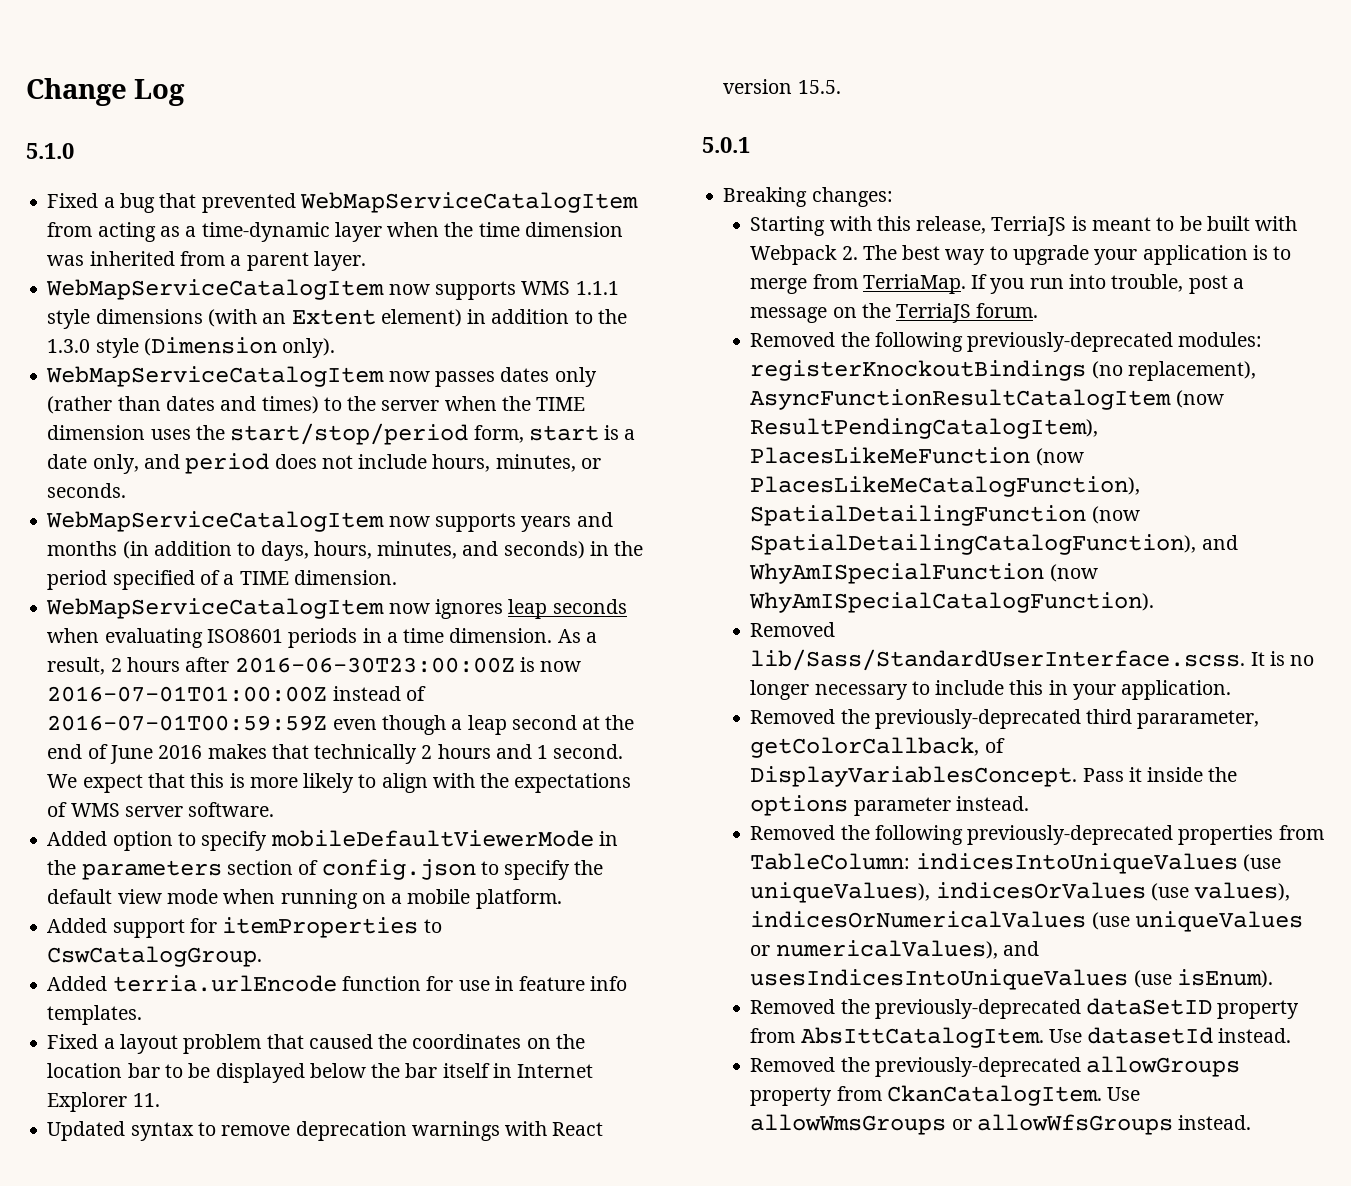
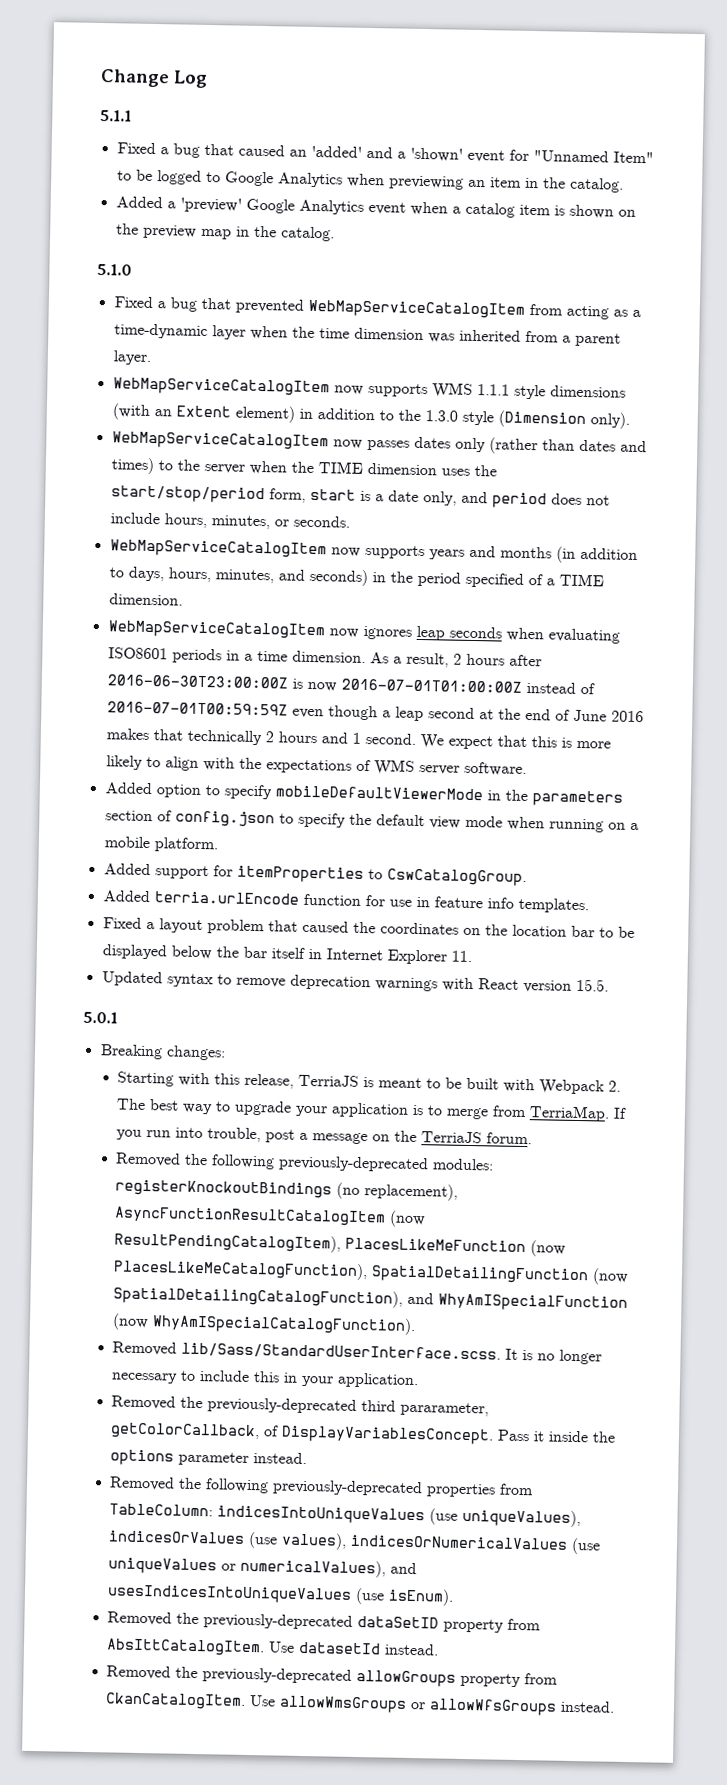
(186, 92) none -> [100,109,132,122] [116,142,654,164] [116,169,624,193] [115,196,636,219] [115,223,335,242] // 5.1.1 // Fixed a bug that caused an 'added' and a 'shown' event for "Unnamed Item" to be logged to Google Analytics when previewing an item in the catalog. // Added a 'preview' Google Analytics event when a catalog item is shown on the preview map in the catalog.

